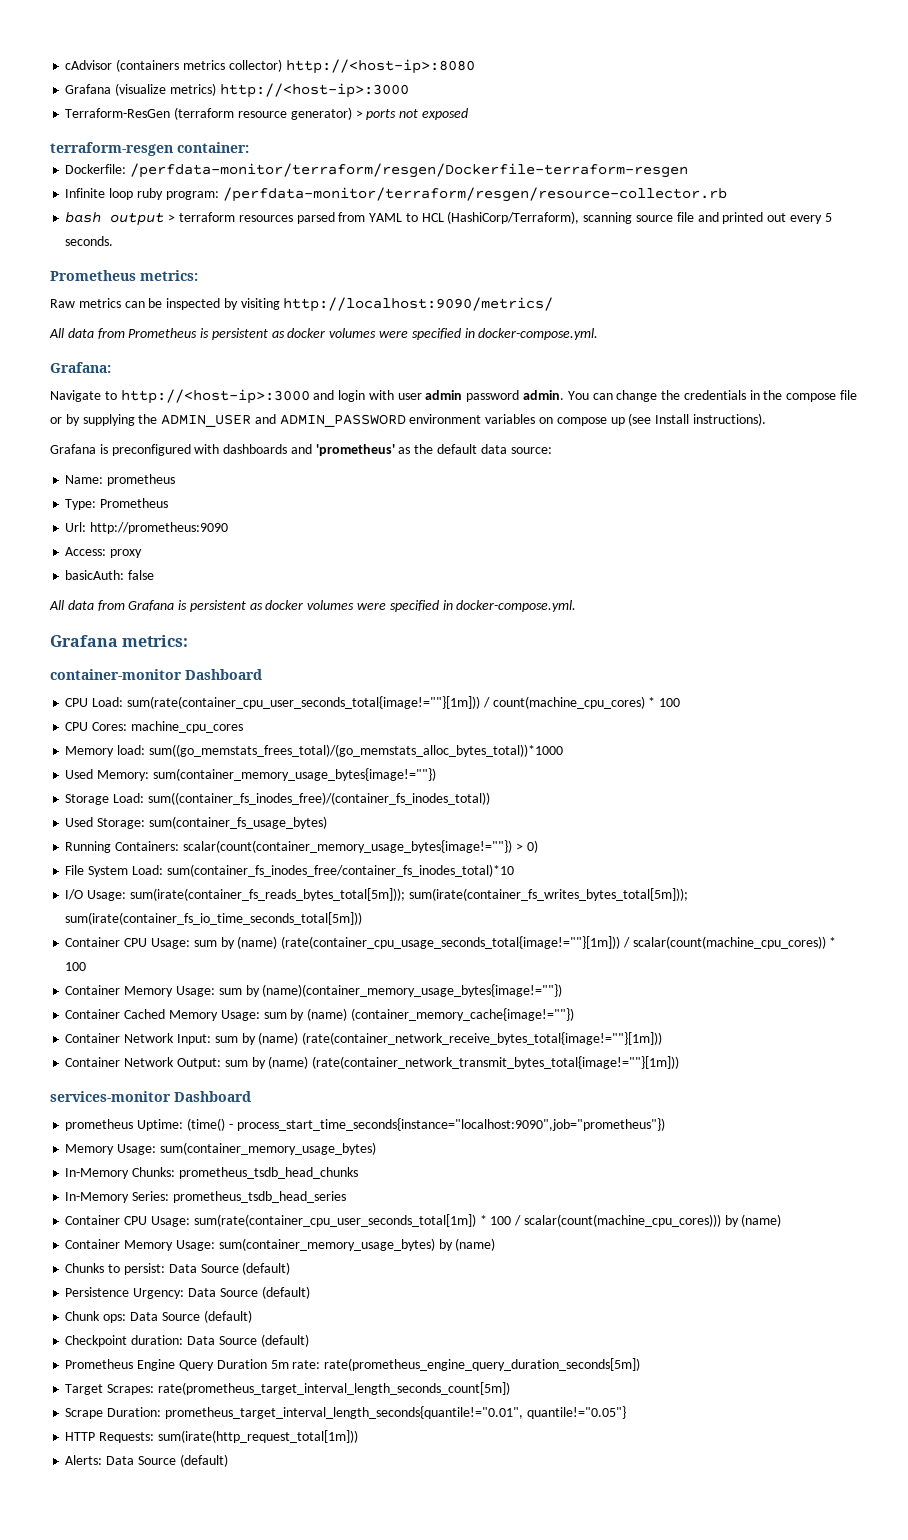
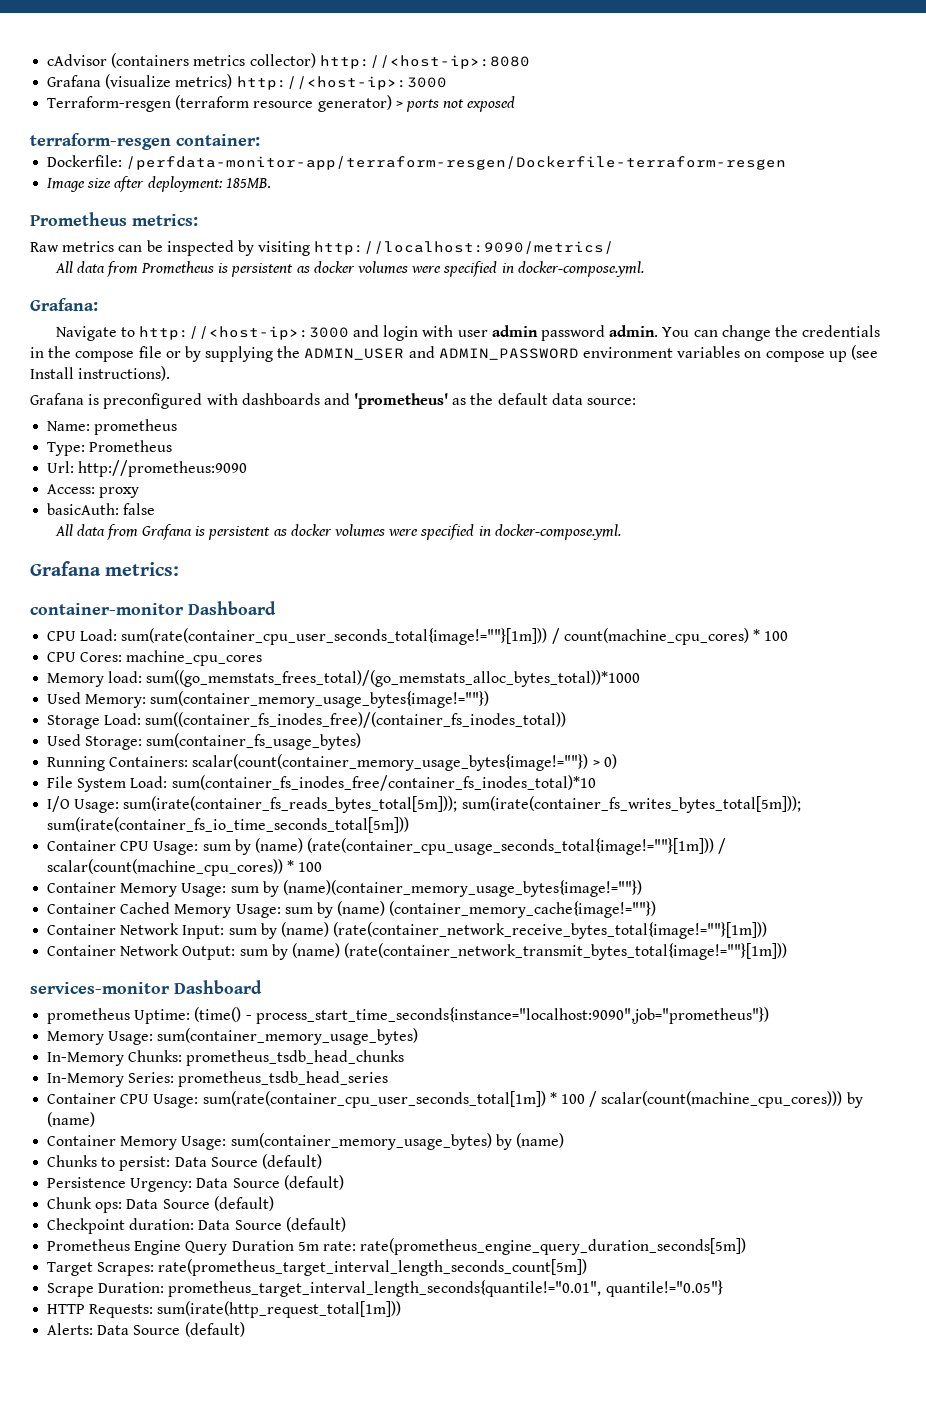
[65,108,171,118] Terraform-ResGen -> [47,96,172,112] Terraform-resgen
[130,163,689,178] [65,187,727,202] [65,211,832,226] [65,236,114,246] /perfdata-monitor/terraform/resgen/Dockerfile-terraform-resgen // Infinite loop ruby program: /perfdata-monitor/terraform/resgen/resource-collector.rb // bash output > terraform resources parsed from YAML to HCL (HashiCorp/Terraform), scanning source file and printed out every 5 seconds. -> [126,156,787,170] [47,176,271,192] /perfdata-monitor-app/terraform-resgen/Dockerfile-terraform-resgen // Image size after deployment: 185MB.

